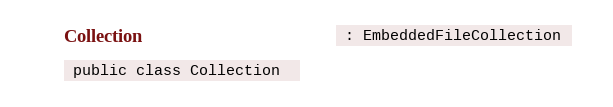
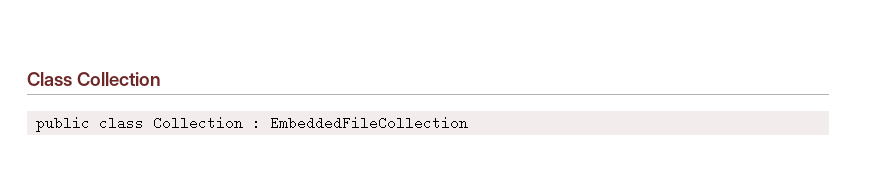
(64, 35) none -> [27,72,72,86] Class

